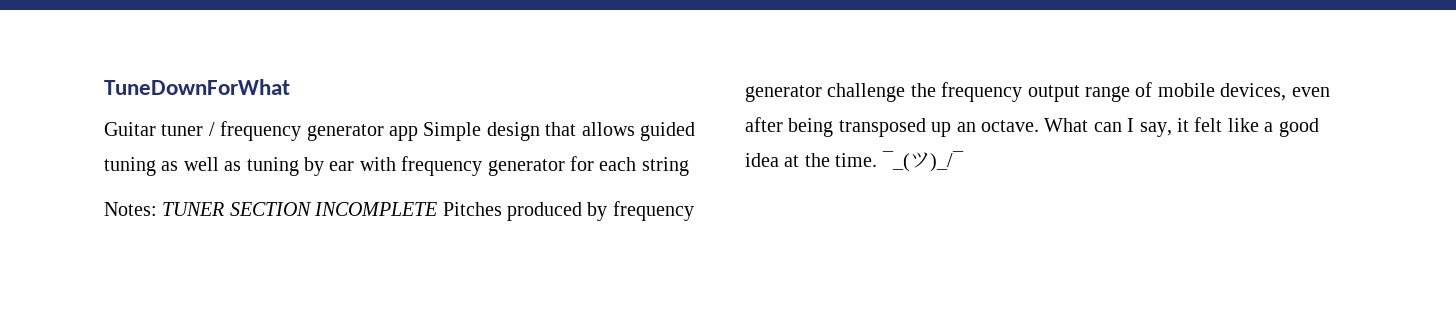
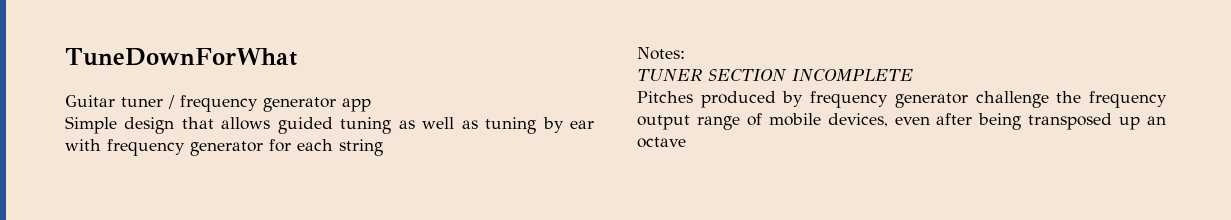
(418, 133) none -> (371, 105) //
(157, 209) none -> (685, 53) //
(438, 209) none -> (913, 75) //
[981,117,1319,137] [745,151,964,172] octave. What can I say, it felt like a good idea at the time. ¯_(ツ)_/¯ -> [637,137,686,148] octave

